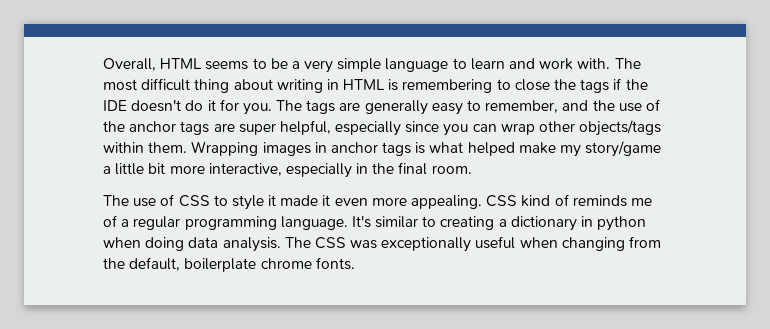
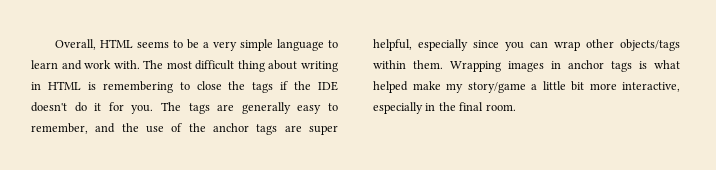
[103,194,652,210] [103,215,647,231] [103,236,662,252] [103,257,355,272] // The use of CSS to style it made it even more appealing. CSS kind of reminds me of a regular programming language. It's similar to creating a dictionary in python when doing data analysis. The CSS was exceptionally useful when changing from the default, boilerplate chrome fonts. -> (516, 107) none

